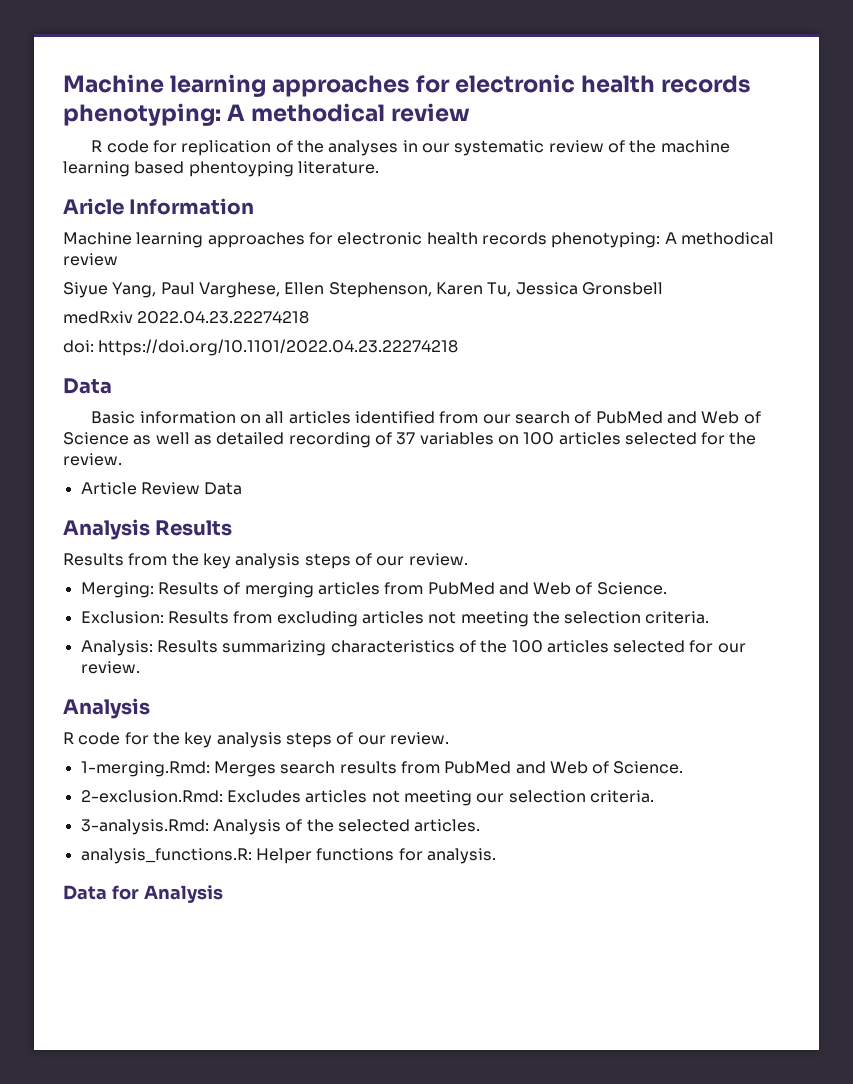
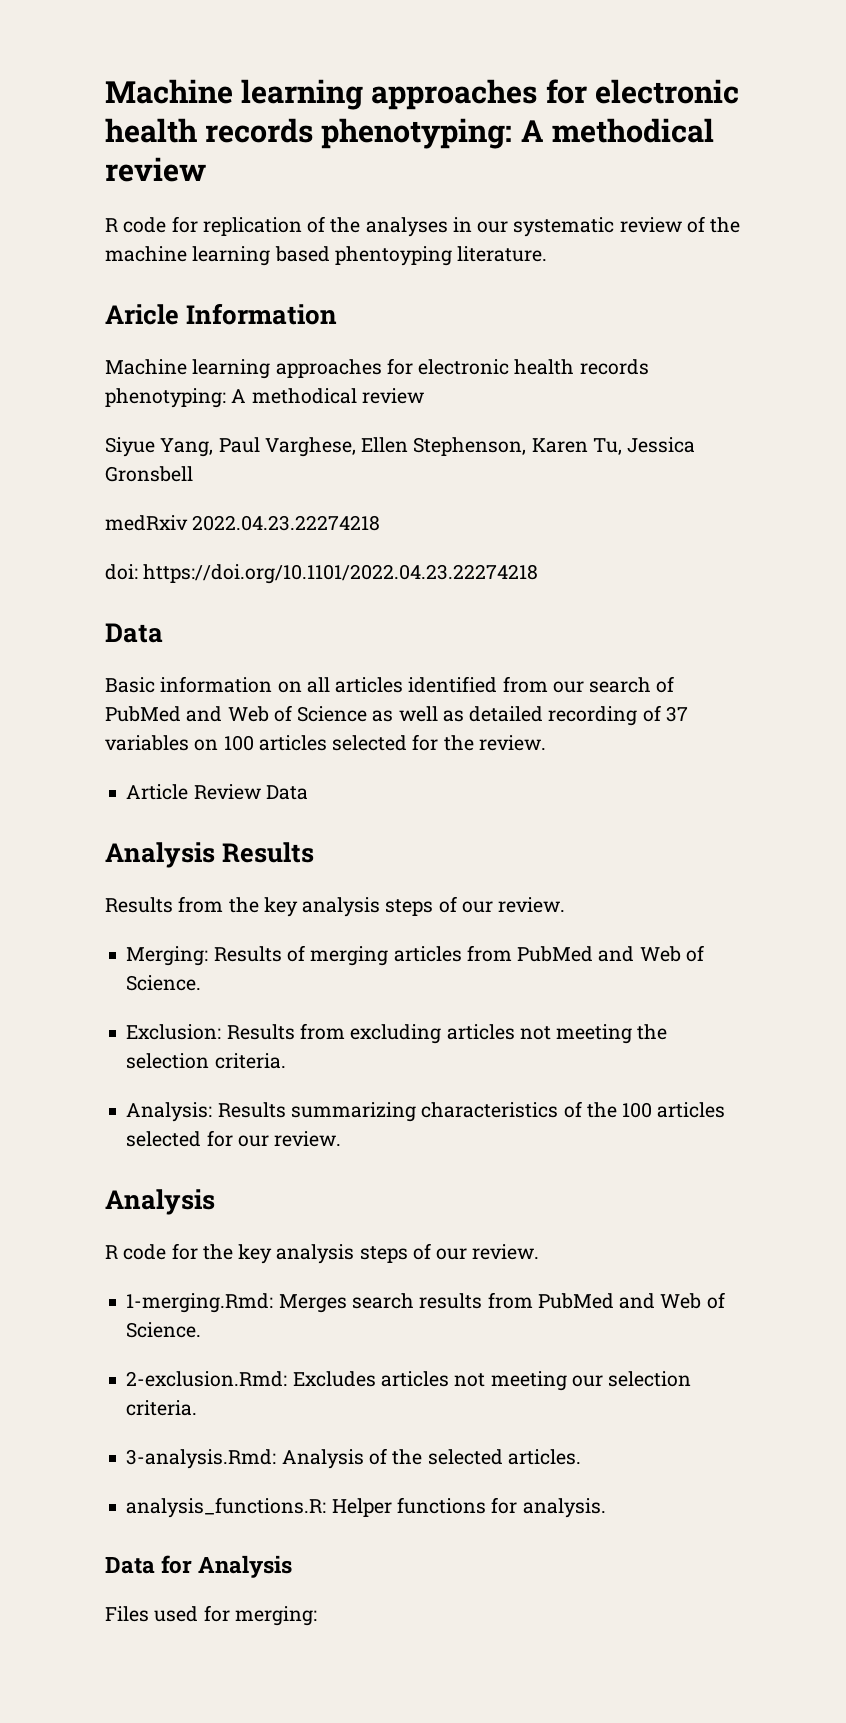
(223, 894) none -> [105,1605,317,1626] // Files used for merging:

